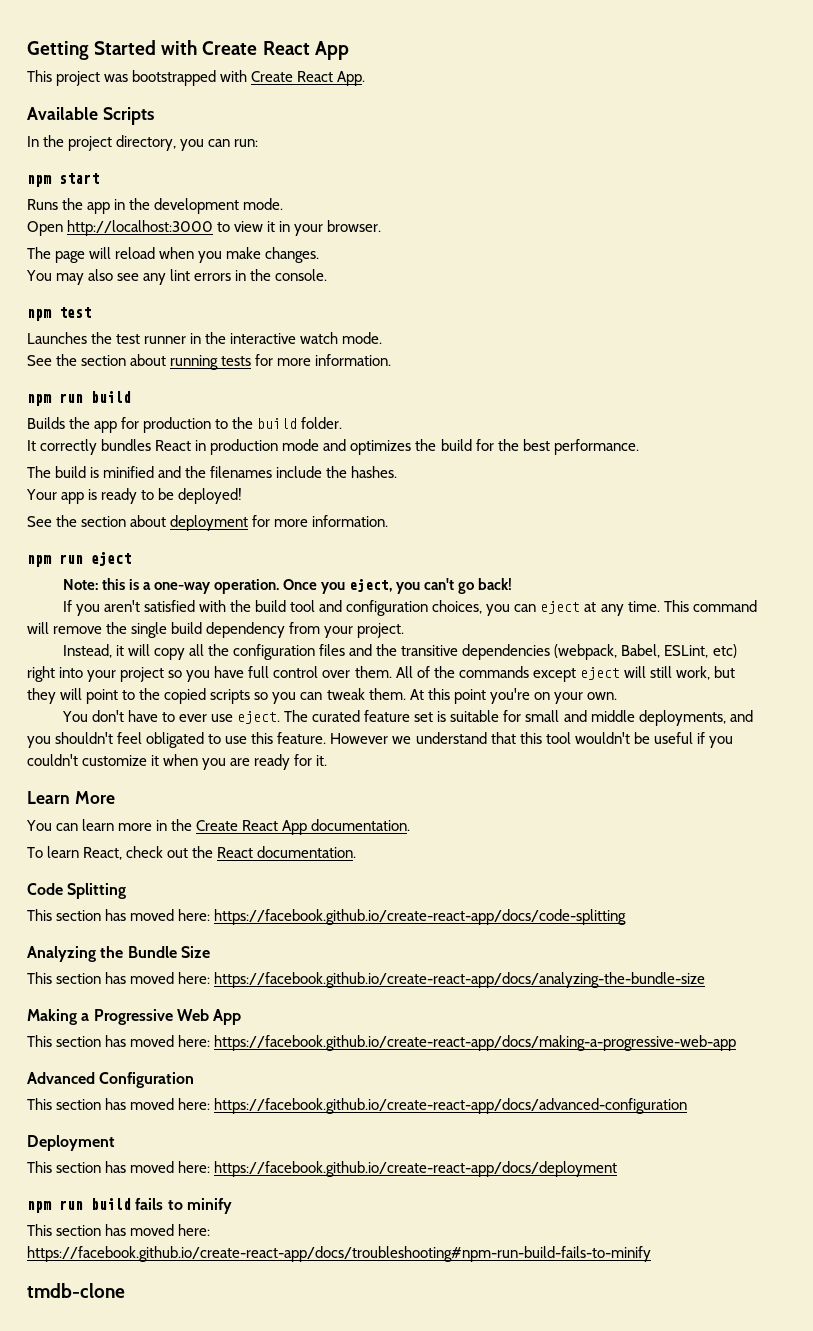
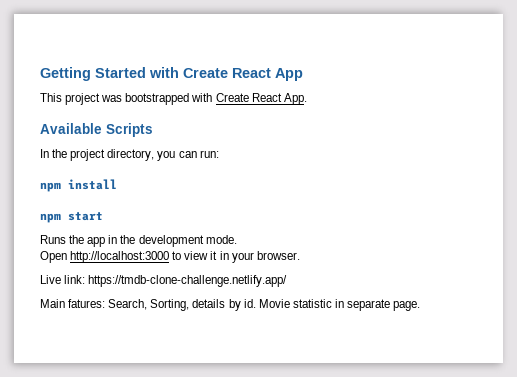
(259, 143) none -> [40,179,117,192] // npm install
[27,247,320,263] [26,269,328,285] [27,307,91,321] [27,332,383,344] [27,354,392,370] [27,391,131,406] [27,417,343,433] [27,439,639,455] [27,466,398,478] [26,488,243,504] [27,515,389,531] [27,551,131,567] [62,578,513,594] [62,600,757,616] [27,622,405,638] [62,644,737,660] [27,666,735,682] [27,688,617,704] [61,710,753,726] [27,732,733,748] [27,754,328,770] [27,791,115,804] [26,819,411,835] [27,846,357,860] [27,883,127,899] [27,909,627,925] [27,946,210,962] [27,972,706,988] [27,1009,242,1025] [27,1035,737,1051] [27,1072,195,1088] [27,1098,688,1114] [27,1135,115,1151] [27,1161,618,1177] [27,1198,232,1214] [27,1224,211,1236] [27,1246,651,1262] [27,1283,125,1298] The page will reload when you make changes. // You may also see any lint errors in the console. // npm test // Launches the test runner in the interactive watch mode. // See the section about running tests for more information. // npm run build // Builds the app for production to the build folder. // It correctly bundles React in production mode and optimizes the build for the best performance. // The build is minified and the filenames include the hashes. // Your app is ready to be deployed! // See the section about deployment for more information. // npm run eject // Note: this is a one-way operation. Once you eject, you can't go back! // If you aren't satisfied with the build tool and configuration choices, you can eject at any time. This command will remove the single build dependency from your project. // Instead, it will copy all the configuration files and the transitive dependencies (webpack, Babel, ESLint, etc) right into your project so you have full control over them. All of the commands except eject will still work, but they will point to the copied scripts so you can tweak them. At this point you're on your own. // You don't have to ever use eject. The curated feature set is suitable for small and middle deployments, and you shouldn't feel obligated to use this feature. However we understand that this tool wouldn't be useful if you couldn't customize it when you are ready for it. // Learn More // You can learn more in the Create React App documentation. // To learn React, check out the React documentation. // Code Splitting // This section has moved here: https://facebook.github.io/create-react-app/docs/code-splitting // Analyzing the Bundle Size // This section has moved here: https://facebook.github.io/create-react-app/docs/analyzing-the-bundle-size // Making a Progressive Web App // This section has moved here: https://facebook.github.io/create-react-app/docs/making-a-progressive-web-app // Advanced Configuration // This section has moved here: https://facebook.github.io/create-react-app/docs/advanced-configuration // Deployment // This section has moved here: https://facebook.github.io/create-react-app/docs/deployment // npm run build fails to minify // This section has moved here: https://facebook.github.io/create-react-app/docs/troubleshooting#npm-run-build-fails-to-minify // tmdb-clone -> [40,275,288,287] [40,299,421,311] Live link: https://tmdb-clone-challenge.netlify.app/ // Main fatures: Search, Sorting, details by id. Movie statistic in separate page.

